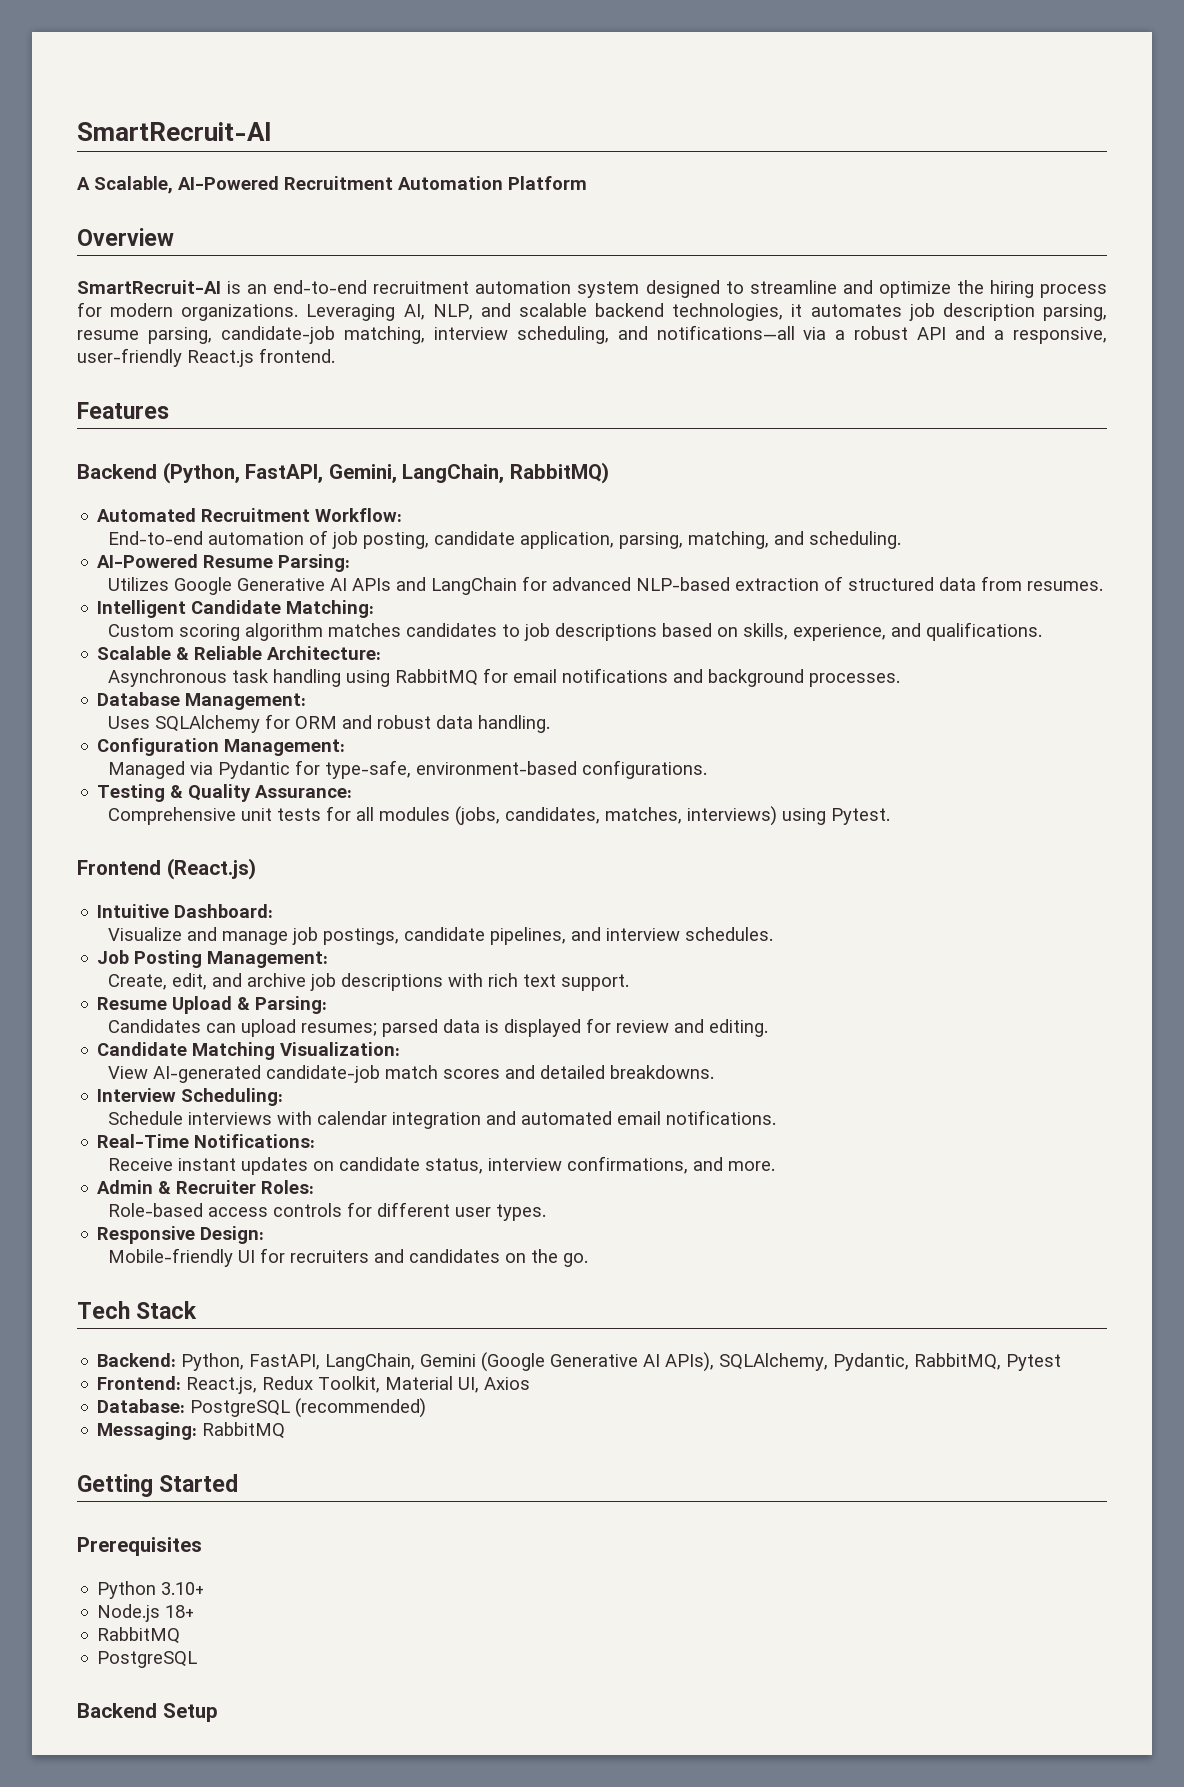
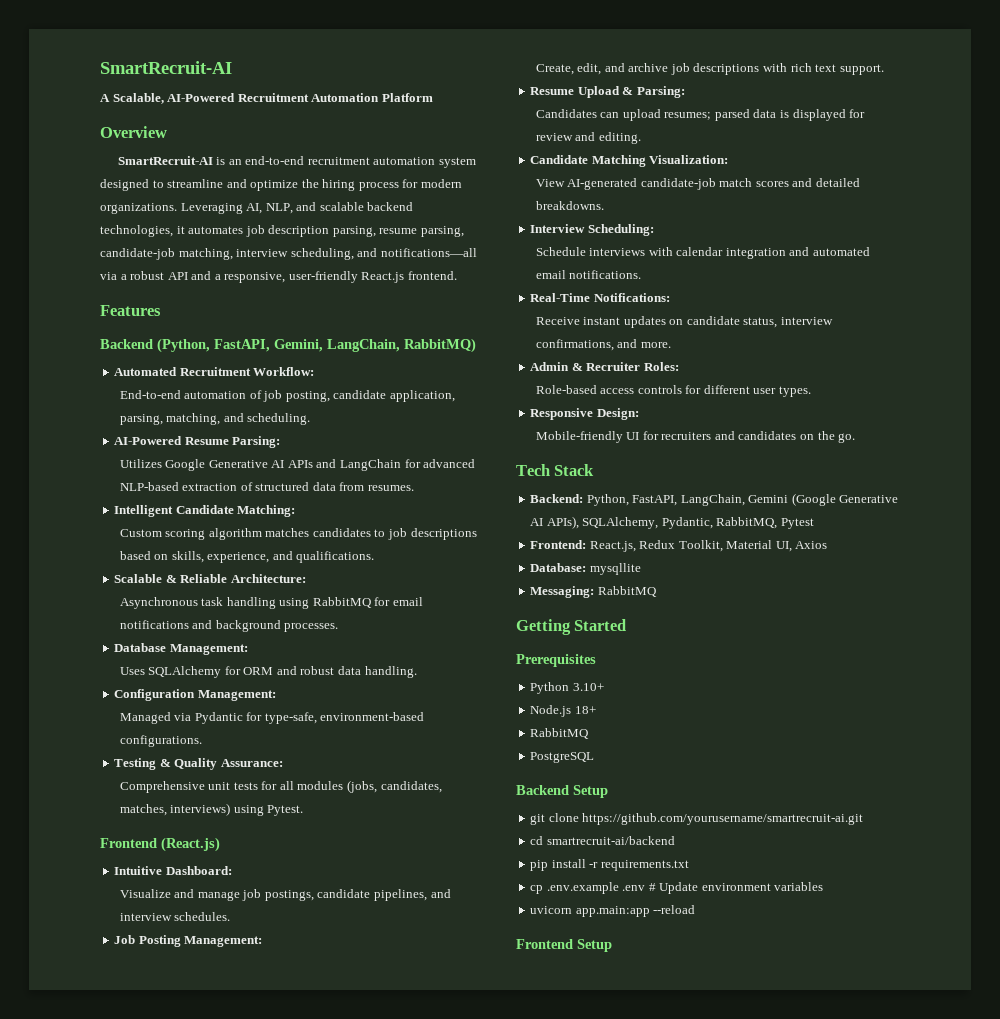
[190,1398,427,1418] PostgreSQL (recommended) -> [589,563,641,575] mysqllite
(218, 1712) none -> [530,813,864,825] [530,836,675,845] [530,859,689,871] [530,882,824,894] [530,905,696,917] [516,939,612,952] // git clone https://github.com/yourusername/smartrecruit-ai.git // cd smartrecruit-ai/backend // pip install -r requirements.txt // cp .env.example .env # Update environment variables // uvicorn app.main:app --reload // Frontend Setup

